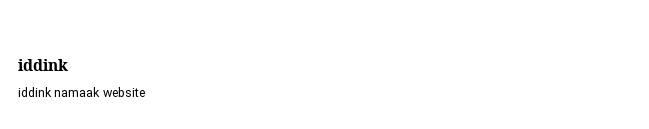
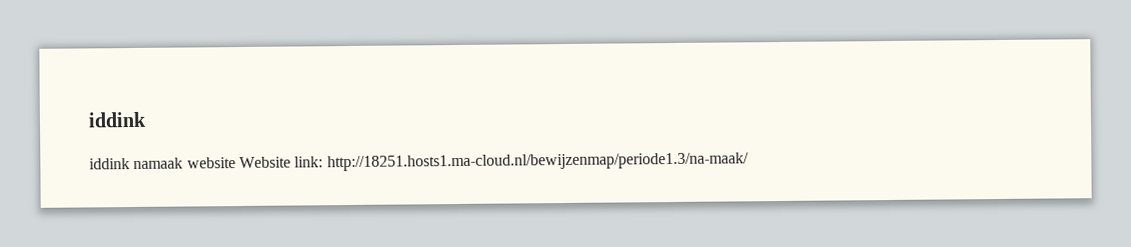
(145, 92) none -> [238,152,749,172] Website link: http://18251.hosts1.ma-cloud.nl/bewijzenmap/periode1.3/na-maak/

